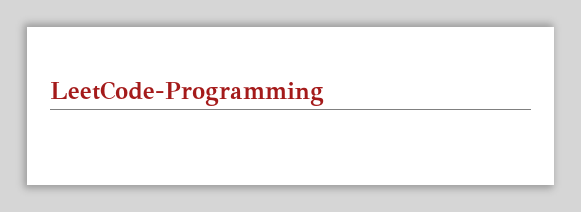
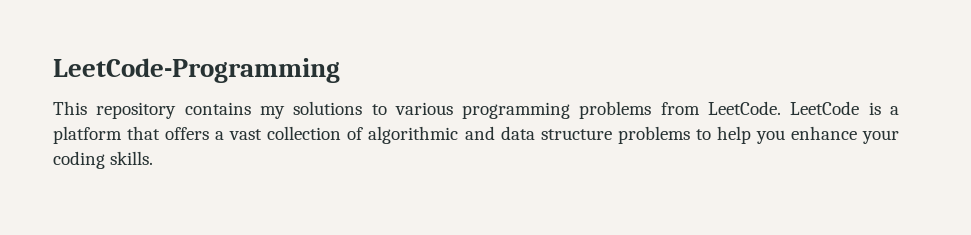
(324, 93) none -> [53,101,899,119] [53,126,899,144] [53,151,154,169] // This repository contains my solutions to various programming problems from LeetCode. LeetCode is a platform that offers a vast collection of algorithmic and data structure problems to help you enhance your coding skills.

